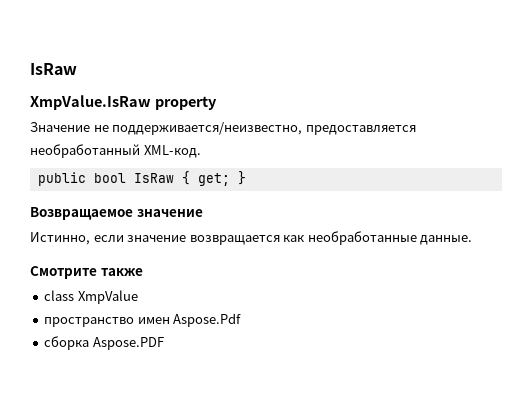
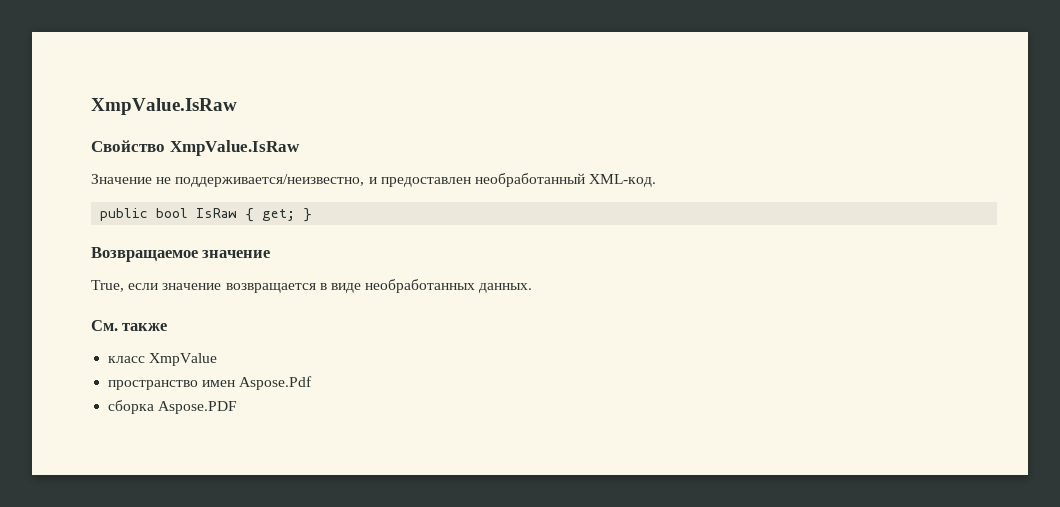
[30,63,77,75] [30,95,217,110] IsRaw // XmpValue.IsRaw property -> [91,98,237,115] [91,140,300,156] XmpValue.IsRaw // Свойство XmpValue.IsRaw
[305,125,416,135] предоставляется -> [368,177,471,187] и предоставлен
[30,232,90,245] Истинно, -> [91,280,124,292] True,
[283,231,473,245] [30,266,97,279] как необработанные данные. // Смотрите -> [319,279,533,293] [91,320,118,331] в виде необработанных данных. // См.
[44,290,75,301] class -> [108,356,146,363] класс

